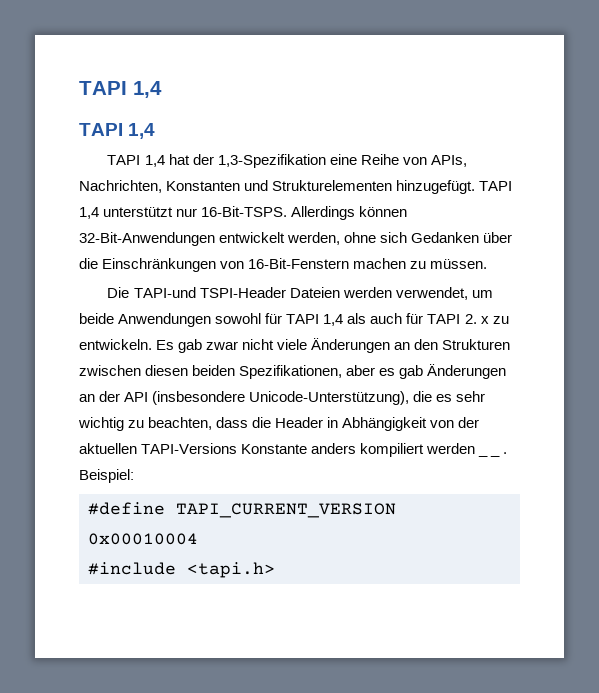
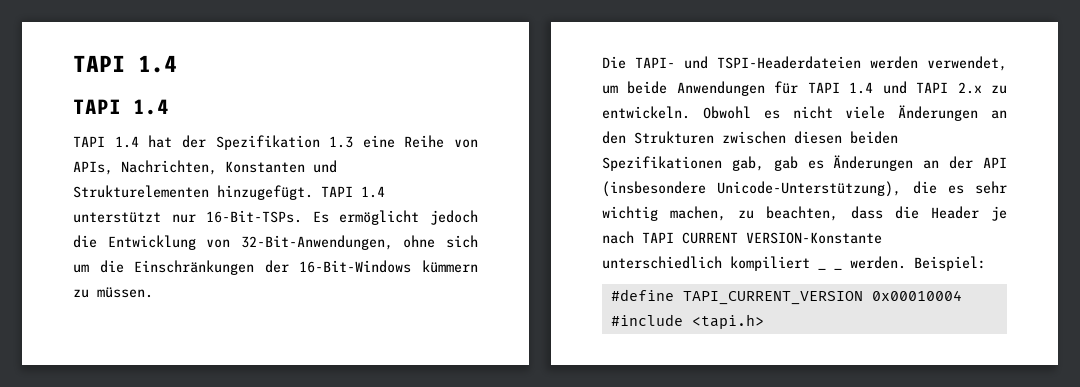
[79,81,162,98] [79,123,156,139] [107,155,165,167] TAPI 1,4 // TAPI 1,4 // TAPI 1,4 -> [73,55,177,73] [73,99,169,115] [73,136,139,148] TAPI 1.4 // TAPI 1.4 // TAPI 1.4
[217,154,326,168] 1,3-Spezifikation -> [215,135,354,150] Spezifikation 1.3
[79,207,99,219] 1,4 -> [361,186,385,198] 1.4
[201,206,408,220] [79,232,513,246] [79,258,407,272] 16-Bit-TSPS. Allerdings können 32-Bit-Anwendungen entwickelt werden, ohne sich Gedanken über die Einschränkungen von 16-Bit-Fenstern machen -> [206,210,478,225] [73,235,478,250] [73,260,478,275] 16-Bit-TSPs. Es ermöglicht jedoch die Entwicklung von 32-Bit-Anwendungen, ohne sich um die Einschränkungen der 16-Bit-Windows kümmern
[133,287,340,298] TAPI-und TSPI-Header Dateien -> [635,56,861,69] TAPI- und TSPI-Headerdateien
[215,313,509,326] [79,339,239,353] sowohl für TAPI 1,4 als auch für TAPI 2. x zu entwickeln. Es gab zwar -> [774,81,1008,94] [602,106,780,119] für TAPI 1.4 und TAPI 2.x zu entwickeln. Obwohl es
[239,365,424,379] Spezifikationen, aber es gab -> [602,156,824,171] Spezifikationen gab, gab es
(124, 424) none -> [670,206,727,221] machen,
[327,417,480,431] [79,443,476,457] in Abhängigkeit von der aktuellen TAPI-Versions Konstante anders kompiliert werden -> [991,206,1007,221] [602,231,882,244] [602,256,810,271] je nach TAPI CURRENT VERSION-Konstante unterschiedlich kompiliert
[503,452,508,454] . -> [850,256,906,269] werden.

